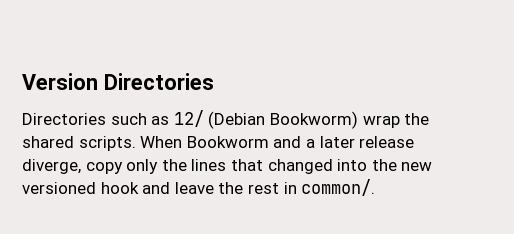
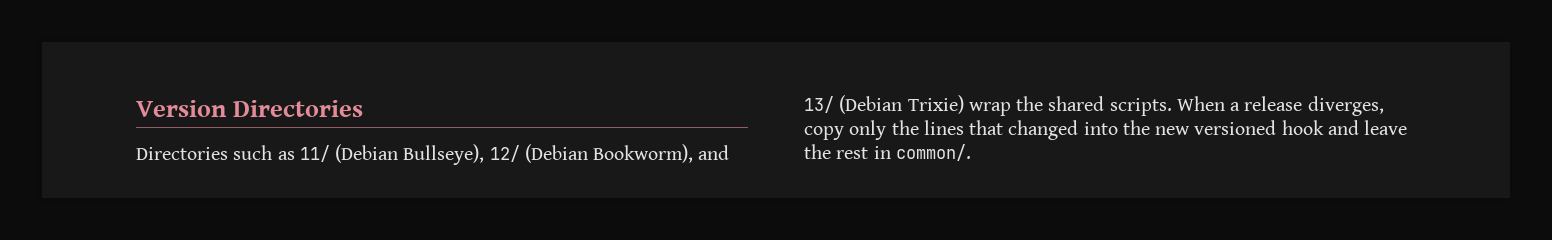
[173,110,358,129] 12/ (Debian Bookworm) -> [299,144,730,165] [804,95,964,114] 11/ (Debian Bullseye), 12/ (Debian Bookworm), and 13/ (Debian Trixie)
[186,136,415,148] [22,159,81,174] Bookworm and a later release diverge, -> [1230,96,1384,116] a release diverges,

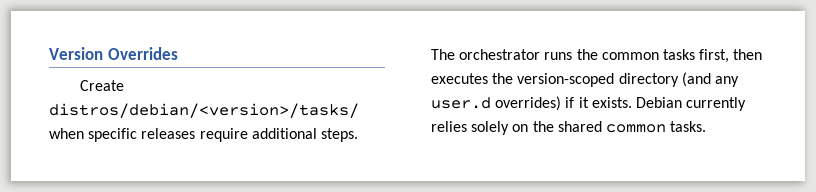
[233,100,364,117] [136,144,730,165] [804,95,1384,116] [804,120,1408,140] [804,144,971,161] Directories // Directories such as 11/ (Debian Bullseye), 12/ (Debian Bookworm), and 13/ (Debian Trixie) wrap the shared scripts. When a release diverges, copy only the lines that changed into the new versioned hook and leave the rest in common/. -> [107,47,178,60] [79,80,124,91] [49,103,359,118] [49,128,358,142] [431,49,763,63] [431,72,739,87] [431,96,747,111] [431,121,707,135] Overrides // Create distros/debian/<version>/tasks/ when specific releases require additional steps. The orchestrator runs the common tasks first, then executes the version-scoped directory (and any user.d overrides) if it exists. Debian currently relies solely on the shared common tasks.

